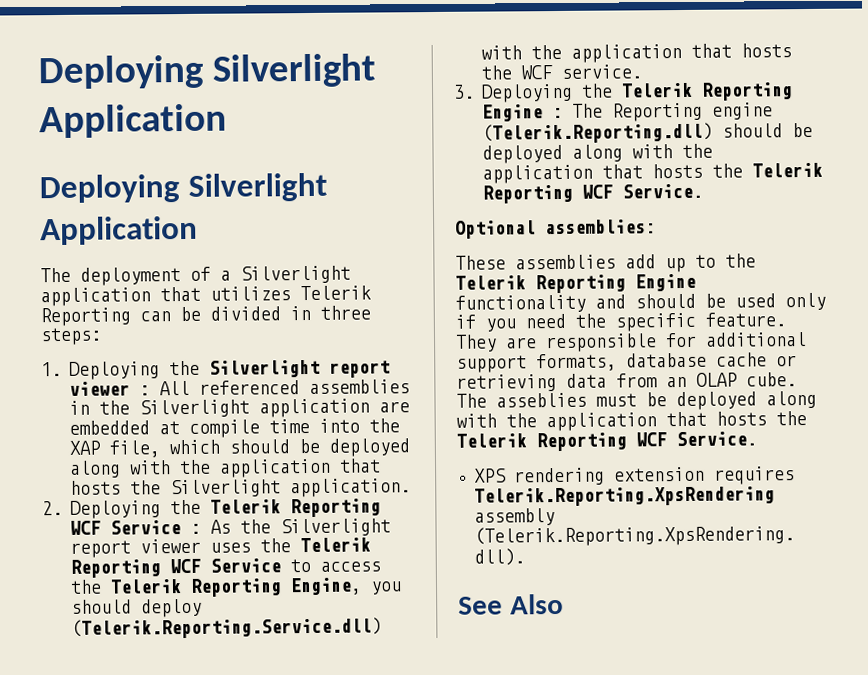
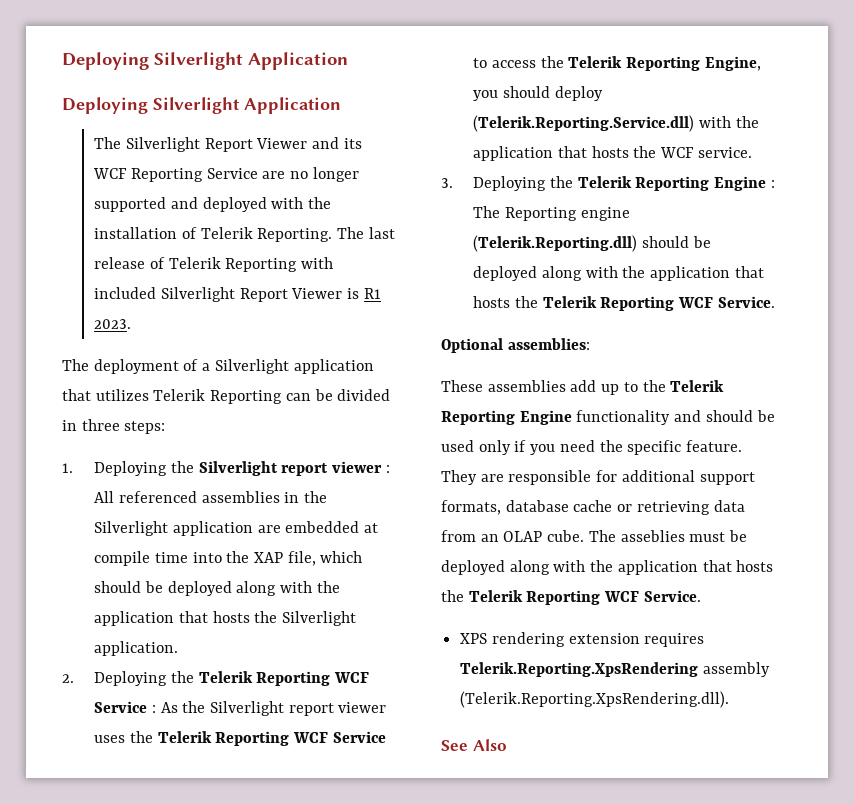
(198, 230) none -> [94,137,362,152] [93,167,359,182] [94,197,332,212] [94,227,395,242] [94,257,334,272] [94,287,381,302] [94,319,132,329] // The Silverlight Report Viewer and its WCF Reporting Service are no longer supported and deployed with the installation of Telerik Reporting. The last release of Telerik Reporting with included Silverlight Report Viewer is R1 2023.

